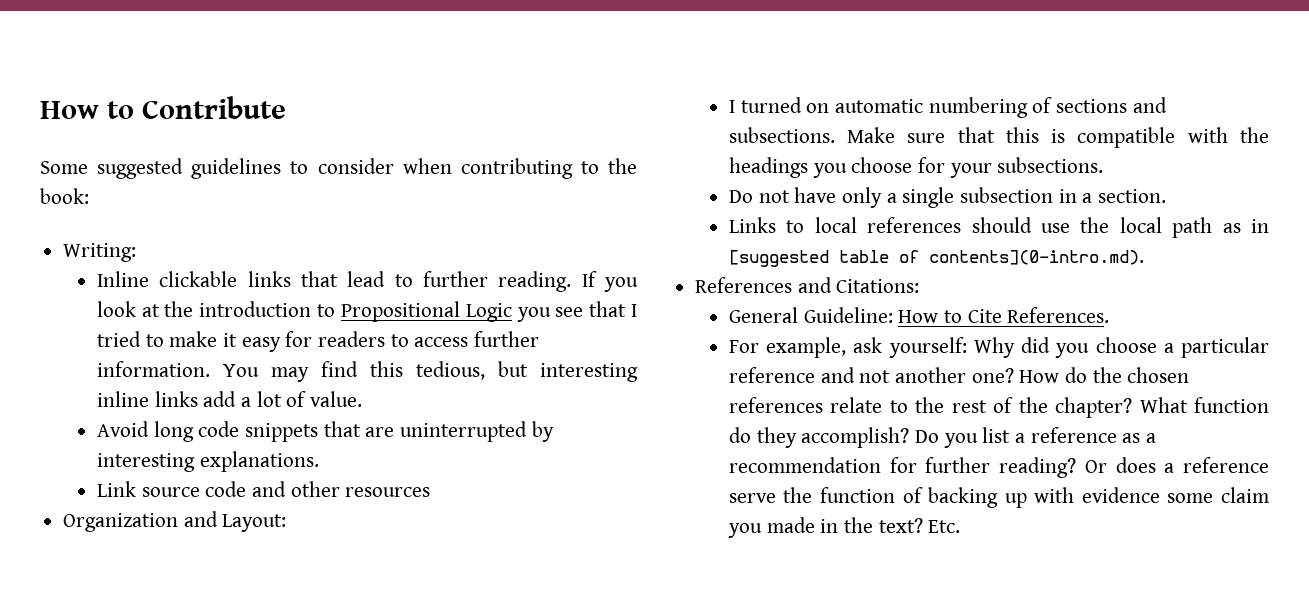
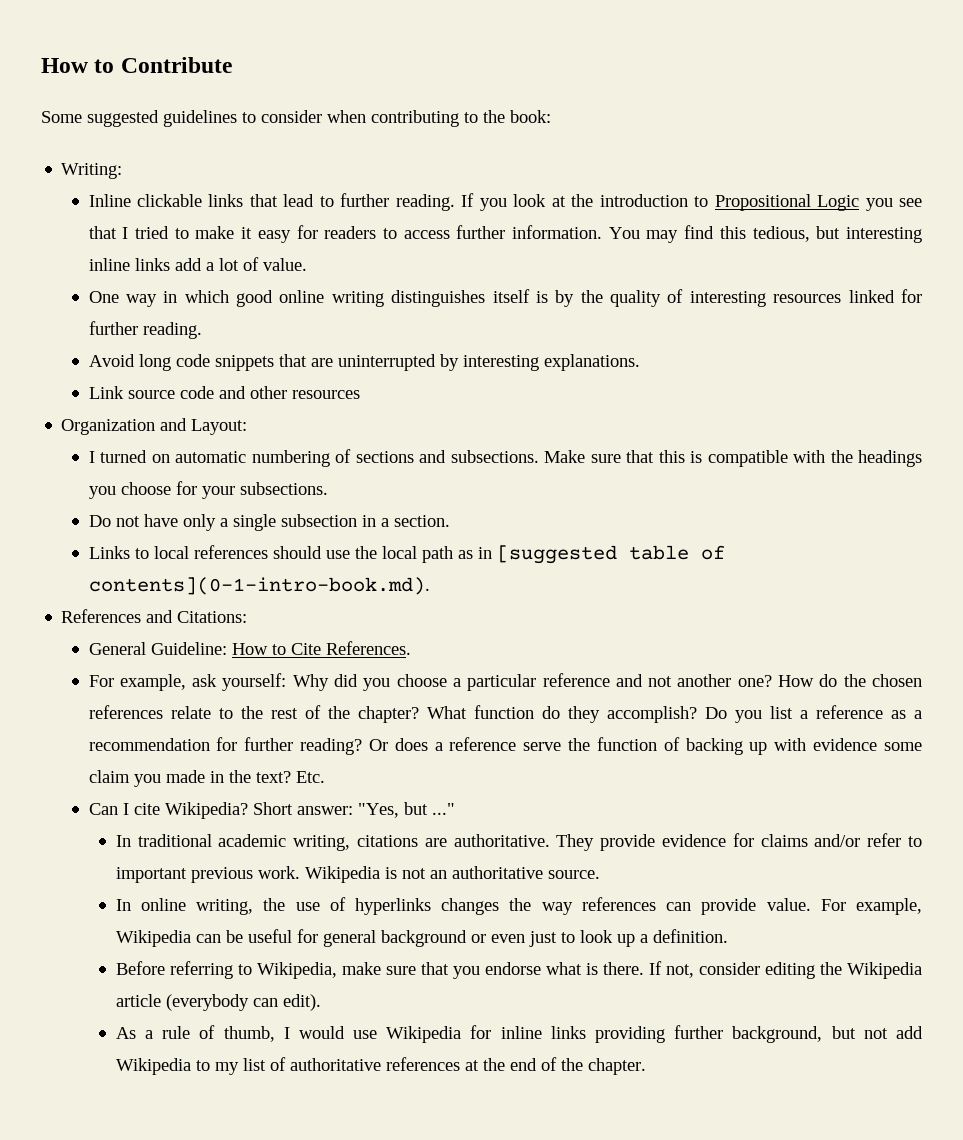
(362, 399) none -> [88,289,922,307] [88,321,202,339] // One way in which good online writing distinguishes itself is by the quality of interesting resources linked for further reading.
[928,250,1144,265] contents](0-intro.md). -> [88,577,430,595] contents](0-1-intro-book.md).
(961, 526) none -> [88,802,455,819] [115,833,922,851] [115,866,600,883] [115,897,923,915] [115,929,728,947] [115,961,922,979] [115,994,321,1011] [115,1025,924,1043] [115,1057,646,1075] // Can I cite Wikipedia? Short answer: "Yes, but ..." // In traditional academic writing, citations are authoritative. They provide evidence for claims and/or refer to important previous work. Wikipedia is not an authoritative source. // In online writing, the use of hyperlinks changes the way references can provide value. For example, Wikipedia can be useful for general background or even just to look up a definition. // Before referring to Wikipedia, make sure that you endorse what is there. If not, consider editing the Wikipedia article (everybody can edit). // As a rule of thumb, I would use Wikipedia for inline links providing further background, but not add Wikipedia to my list of authoritative references at the end of the chapter.

